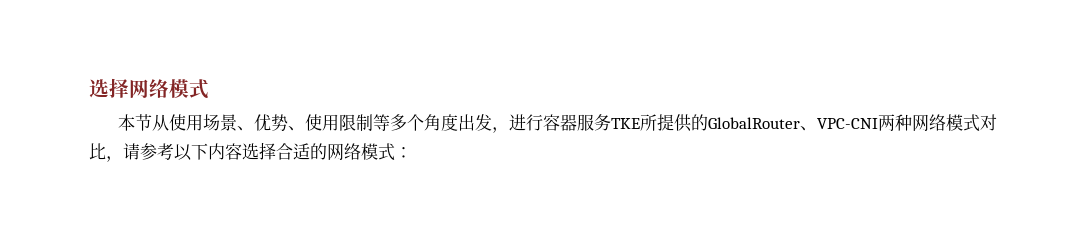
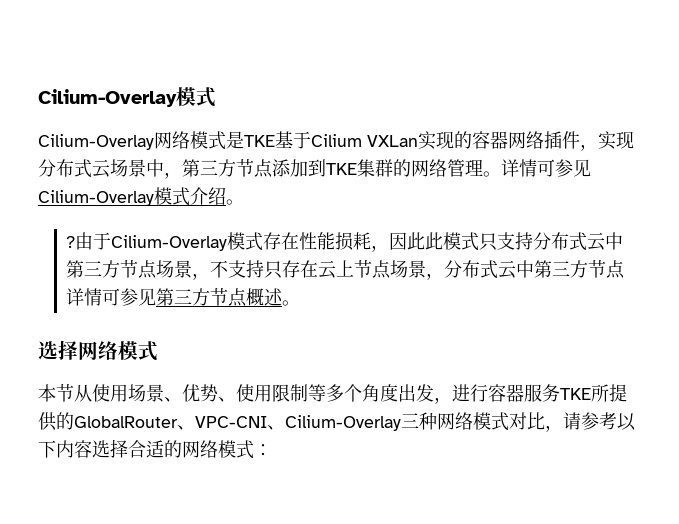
(89, 88) none -> [38,87,216,107] [38,131,634,151] [38,159,591,179] [38,187,244,206] [66,232,624,252] [66,260,626,280] [66,288,301,307] Cilium-Overlay模式 // Cilium-Overlay网络模式是TKE基于Cilium VXLan实现的容器网络插件，实现分布式云场景中，第三方节点添加到TKE集群的网络管理。详情可参见Cilium-Overlay模式介绍。 // ?由于Cilium-Overlay模式存在性能损耗，因此此模式只支持分布式云中第三方节点场景，不支持只存在云上节点场景，分布式云中第三方节点详情可参见第三方节点概述。 //
[877,114,895,131] 两 -> [267,413,419,431] 、Cilium-Overlay三

